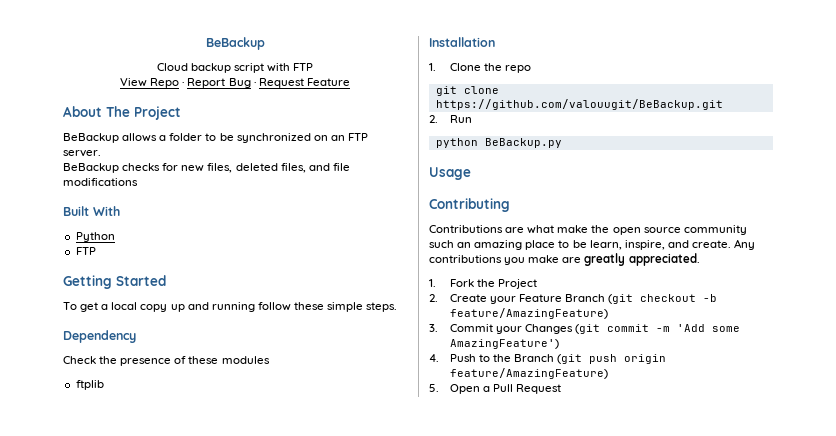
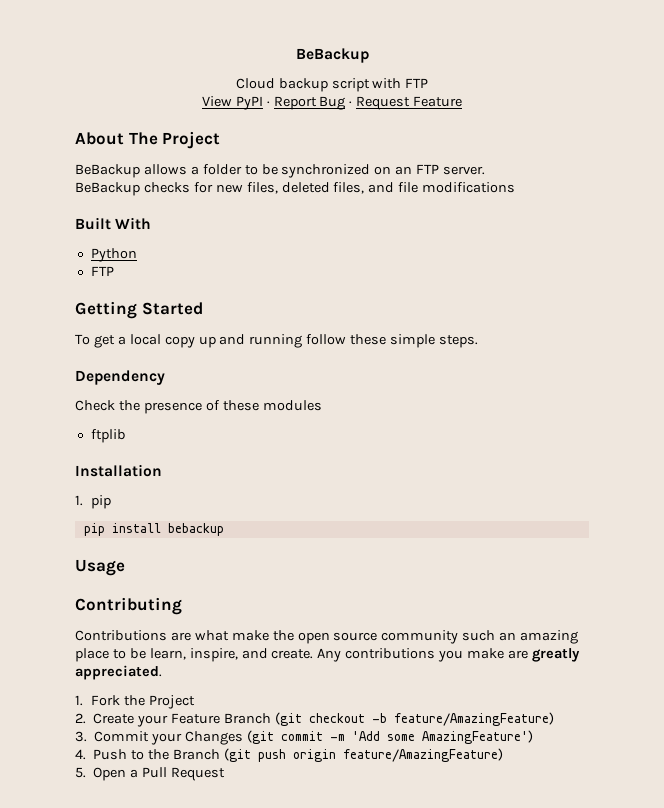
[150,78,180,88] Repo -> [235,96,263,110] PyPI
[449,63,532,73] [435,86,499,96] [435,99,723,110] [429,115,472,123] [435,138,562,148] Clone the repo // git clone https://github.com/valouugit/BeBackup.git // 2. Run // python BeBackup.py -> [91,495,112,509] [83,523,224,536] pip // pip install bebackup

